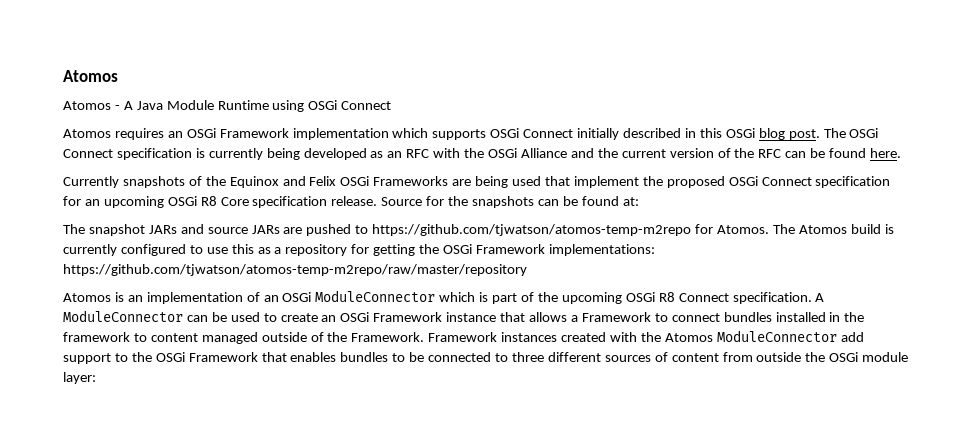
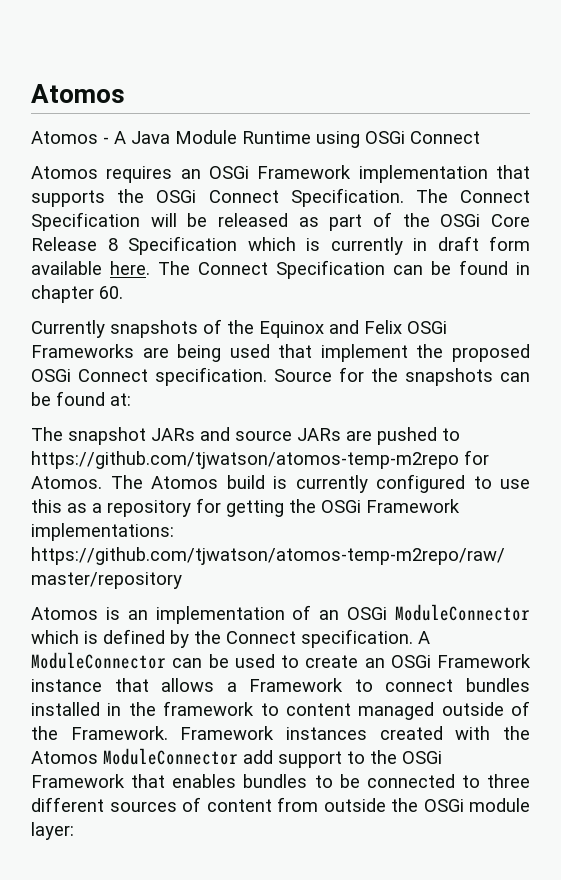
[392,128,879,140] [63,148,902,160] which supports OSGi Connect initially described in this OSGi blog post. The OSGi Connect specification is currently being developed as an RFC with the OSGi Alliance and the current version of the RFC can be found here. -> [496,165,530,179] [31,188,530,207] [31,212,531,231] [31,236,530,255] [31,260,530,279] [31,285,123,303] that supports the OSGi Connect Specification. The Connect Specification will be released as part of the OSGi Core Release 8 Specification which is currently in draft form available here. The Connect Specification can be found in chapter 60.
[815,176,891,188] [63,196,378,208] specification for an upcoming OSGi R8 Core specification release. -> [155,367,267,386] specification.
[492,292,675,304] part of the upcoming OSGi R8 -> [103,629,221,648] defined by the

